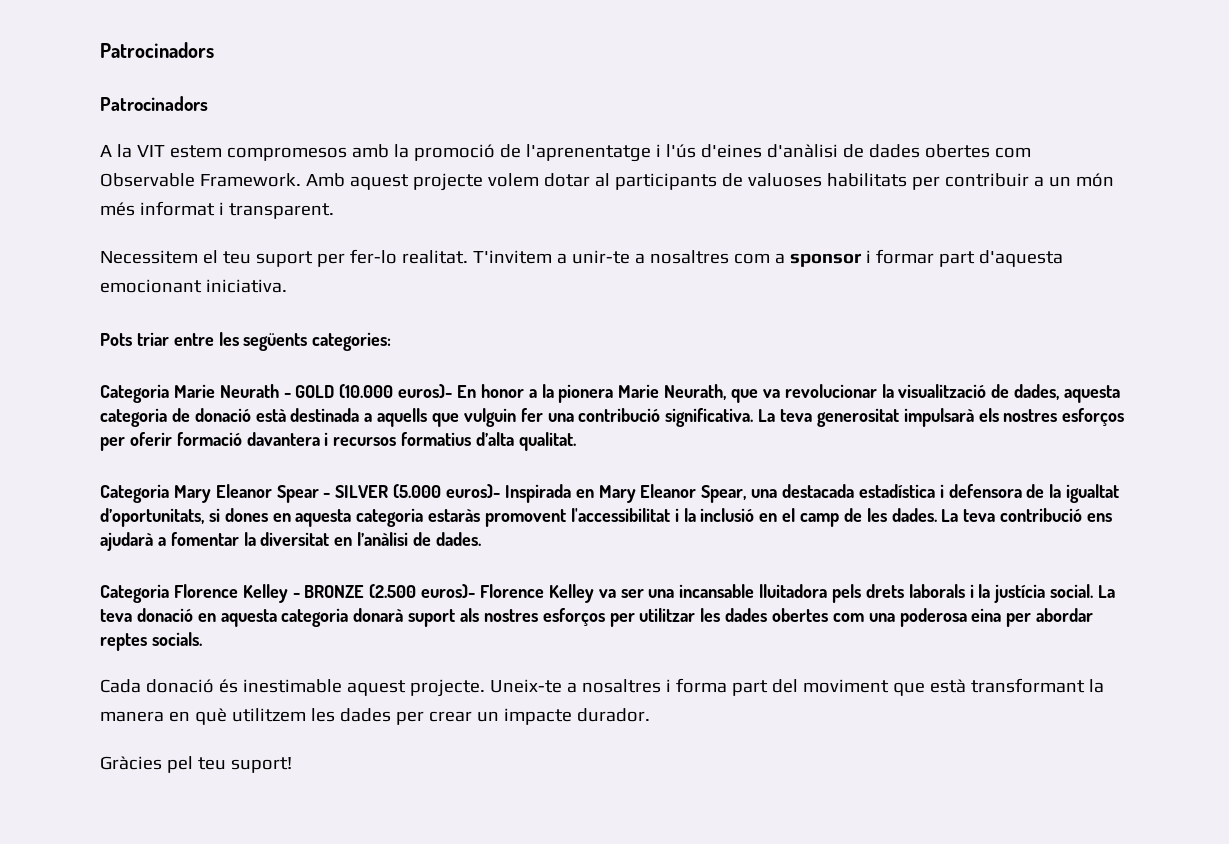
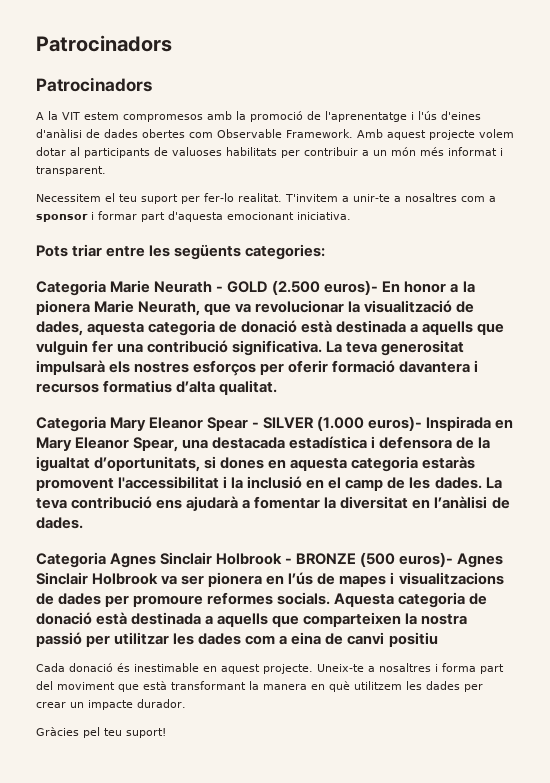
[339,384,394,399] (10.000 -> [272,280,321,295] (2.500
[393,484,442,499] (5.000 -> [317,416,365,431] (1.000
[173,584,1116,603] [100,608,1094,627] [100,632,202,651] Florence Kelley - BRONZE (2.500 euros)- Florence Kelley va ser una incansable lluitadora pels drets laborals i la justícia social. La teva donació en aquesta categoria donarà suport als nostres esforços per utilitzar les dades obertes com una poderosa eina per abordar reptes socials. -> [110,552,504,568] [36,572,504,587] [36,592,488,608] [36,612,468,627] [36,632,438,647] Agnes Sinclair Holbrook - BRONZE (500 euros)- Agnes Sinclair Holbrook va ser pionera en l’ús de mapes i visualitzacions de dades per promoure reformes socials. Aquesta categoria de donació està destinada a aquells que comparteixen la nostra passió per utilitzar les dades com a eina de canvi positiu
(342, 686) none -> [203,666,217,672] en

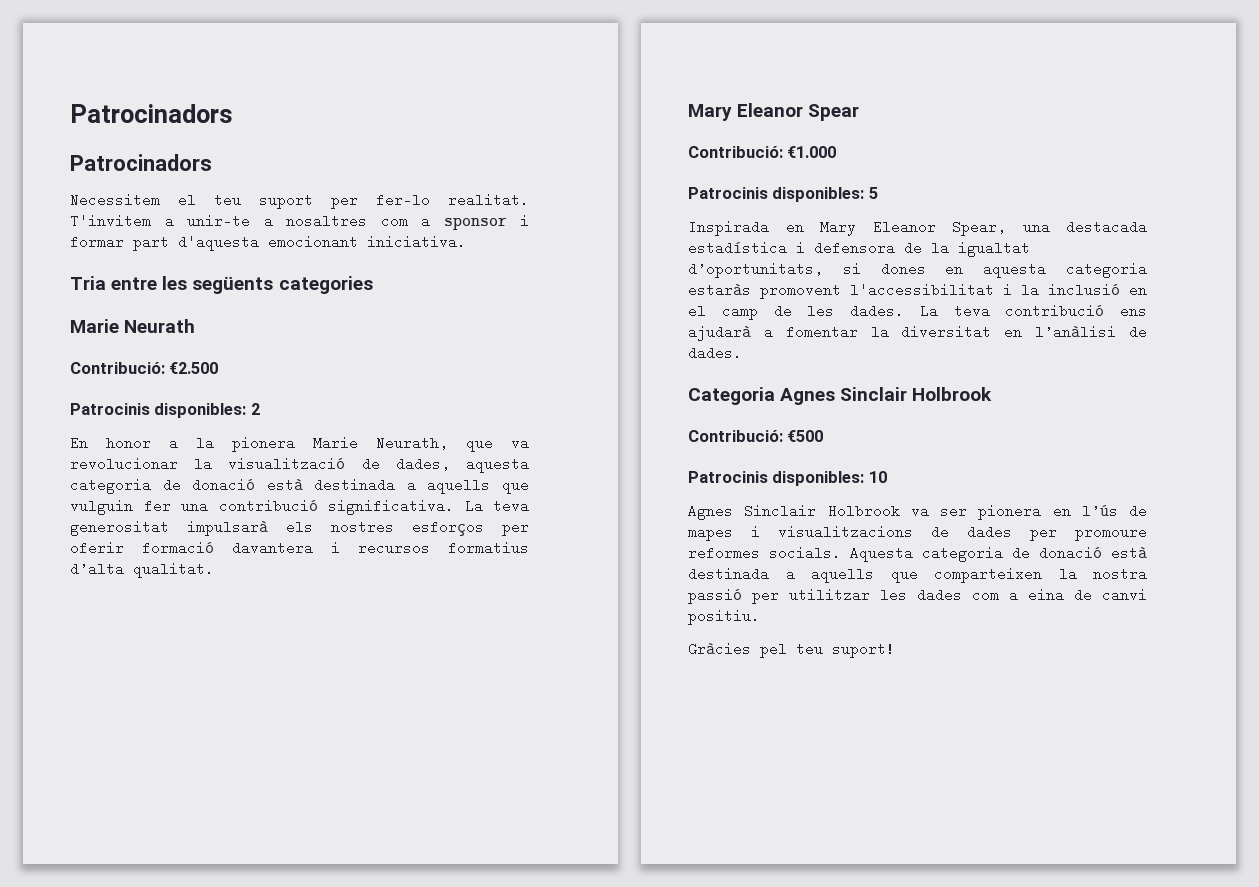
[36,111,481,122] [36,129,514,140] [36,147,503,158] [36,166,106,176] // A la VIT estem compromesos amb la promoció de l'aprenentatge i l'ús d'eines d'anàlisi de dades obertes com Observable Framework. Amb aquest projecte volem dotar al participants de valuoses habilitats per contribuir a un món més informat i transparent. -> (212, 162) none
[36,244,103,257] Pots triar -> [70,276,106,290] Tria
[245,244,326,260] [36,280,106,296] categories: // Categoria -> [278,276,373,294] categories //
[216,280,379,295] - GOLD (2.500 euros)- -> [70,362,219,374] [70,403,260,418] // Contribució: €2.500 // Patrocinis disponibles: 2 //
[36,416,106,432] Categoria -> (214, 570) none
[252,416,423,431] - SILVER (1.000 euros)- -> [688,146,837,158] [688,187,878,202] // Contribució: €1.000 // Patrocinis disponibles: 5 //
[285,552,454,567] - BRONZE (500 euros)- -> [688,430,824,442] [688,471,887,486] // Contribució: €500 // Patrocinis disponibles: 10 //
[388,632,438,647] [36,663,504,674] [36,681,483,692] [36,699,186,710] positiu // Cada donació és inestimable en aquest projecte. Uneix-te a nosaltres i forma part del moviment que està transformant la manera en què utilitzem les dades per crear un impacte durador. -> [688,609,760,625] positiu.

